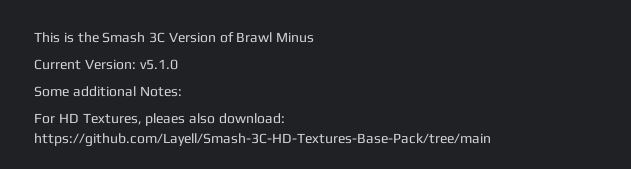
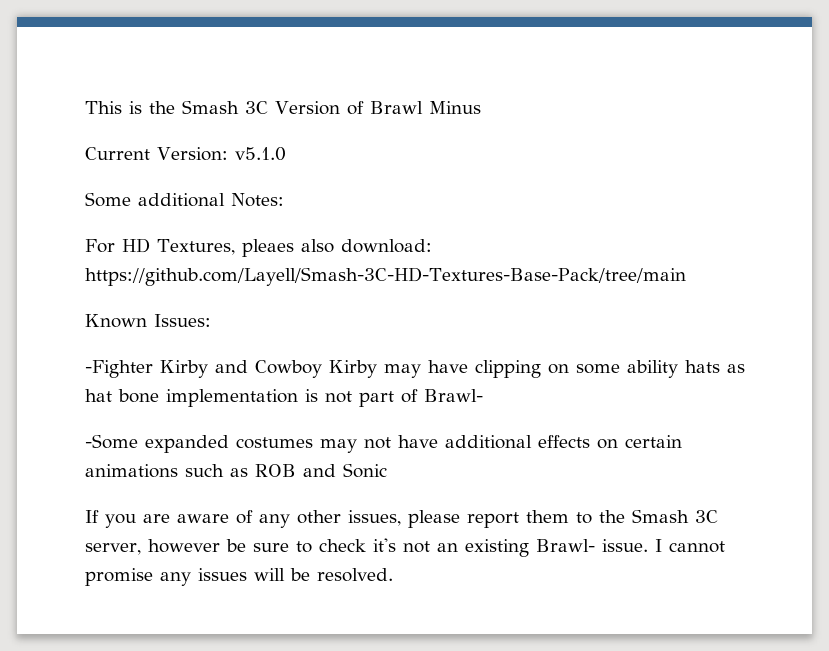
(491, 140) none -> [85,314,211,328] [85,360,745,378] [85,389,483,407] [85,434,682,453] [85,463,387,478] [85,509,718,528] [85,538,725,557] [85,568,393,586] // Known Issues: // -Fighter Kirby and Cowboy Kirby may have clipping on some ability hats as hat bone implementation is not part of Brawl- // -Some expanded costumes may not have additional effects on certain animations such as ROB and Sonic // If you are aware of any other issues, please report them to the Smash 3C server, however be sure to check it's not an existing Brawl- issue. I cannot promise any issues will be resolved.

